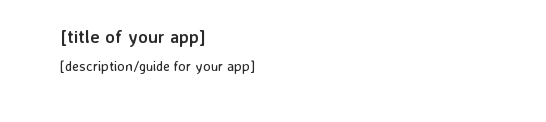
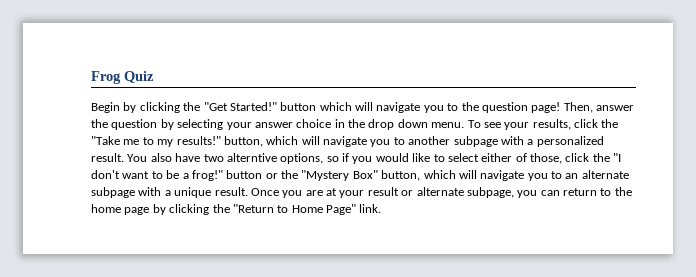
[60,30,206,47] [60,60,255,74] [title of your app] // [description/guide for your app] -> [91,71,154,84] [91,102,634,113] [91,119,619,130] [91,136,604,147] [91,153,622,164] [91,170,629,181] [91,187,632,198] [91,204,382,215] Frog Quiz // Begin by clicking the "Get Started!" button which will navigate you to the question page! Then, answer the question by selecting your answer choice in the drop down menu. To see your results, click the "Take me to my results!" button, which will navigate you to another subpage with a personalized result. You also have two alterntive options, so if you would like to select either of those, click the "I don't want to be a frog!" button or the "Mystery Box" button, which will navigate you to an alternate subpage with a unique result. Once you are at your result or alternate subpage, you can return to the home page by clicking the "Return to Home Page" link.

